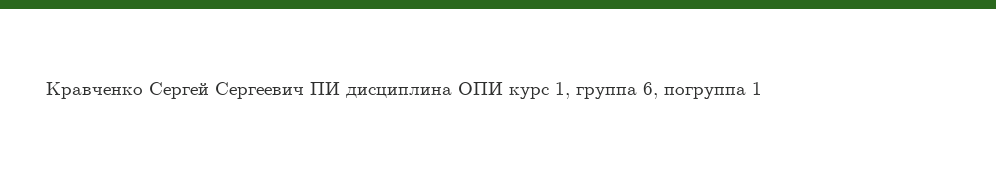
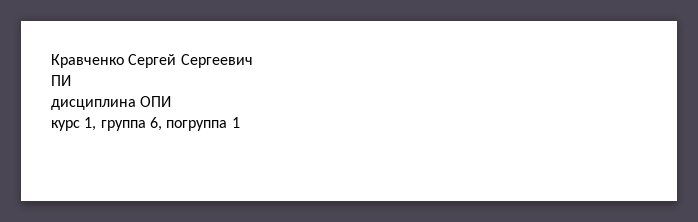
(304, 90) none -> (253, 61) //
(340, 88) none -> (71, 80) //
(503, 88) none -> (172, 101) //

